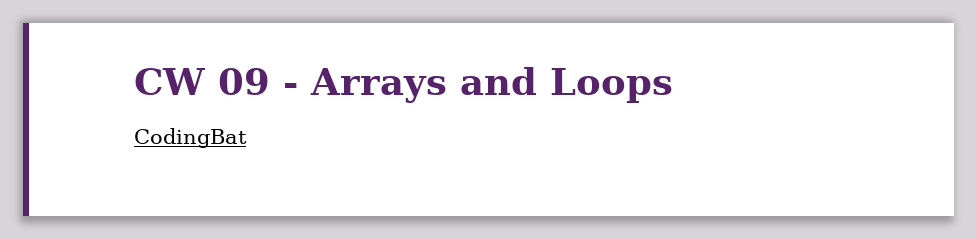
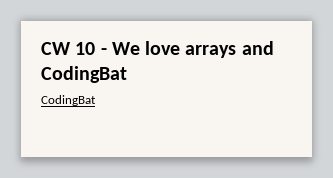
[218,67,673,103] 09 - Arrays and Loops -> [75,41,274,58] [41,66,127,83] 10 - We love arrays and CodingBat

